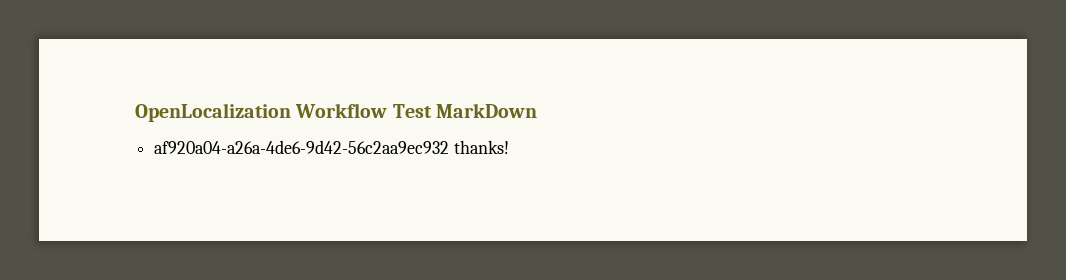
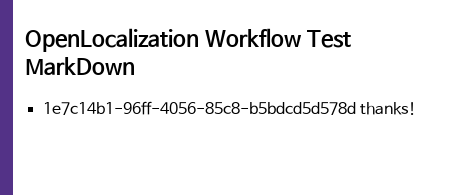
[154,140,450,154] af920a04-a26a-4de6-9d42-56c2aa9ec932 -> [42,101,356,115] 1e7c14b1-96ff-4056-85c8-b5bdcd5d578d

